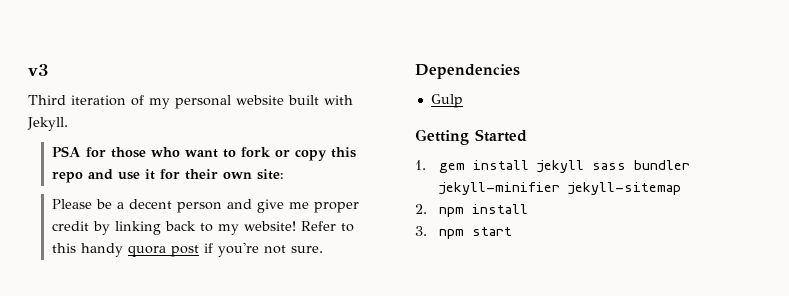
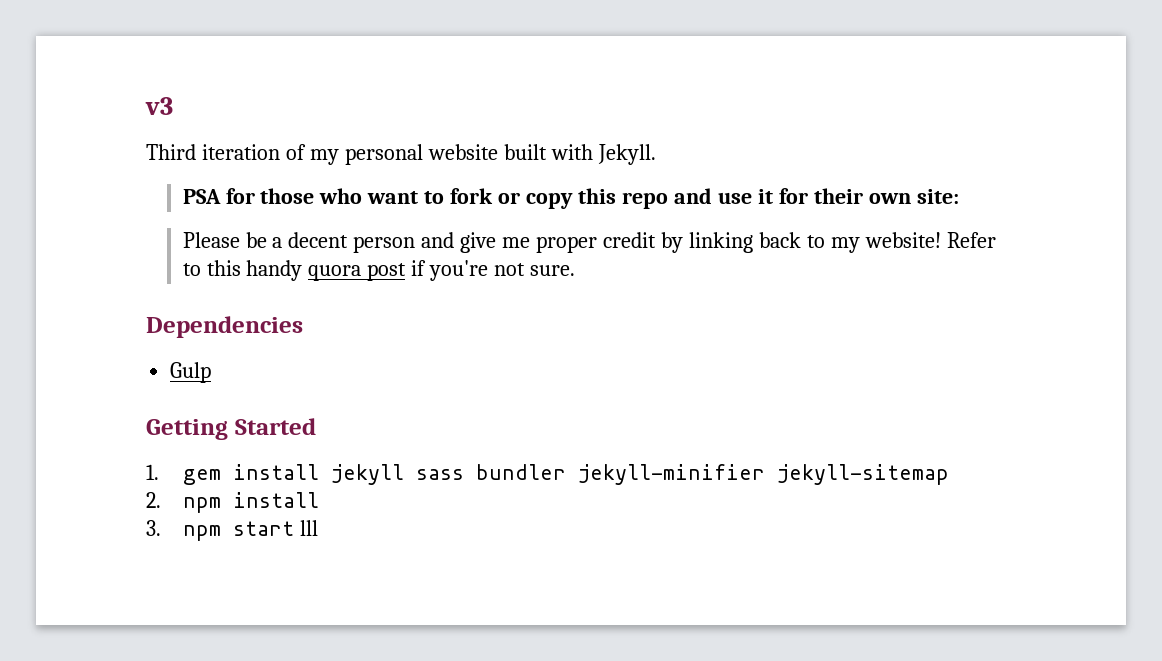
(512, 231) none -> [299,520,318,536] lll

